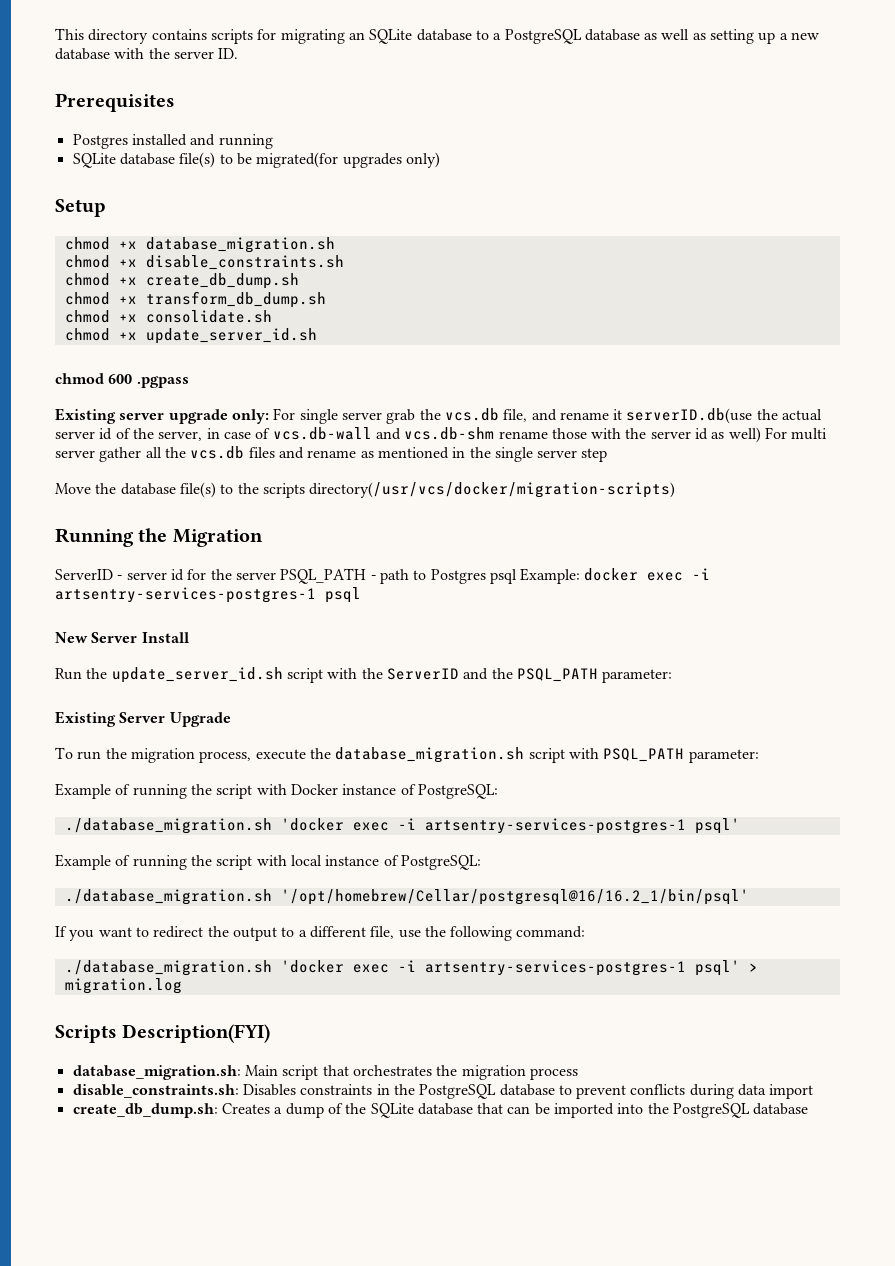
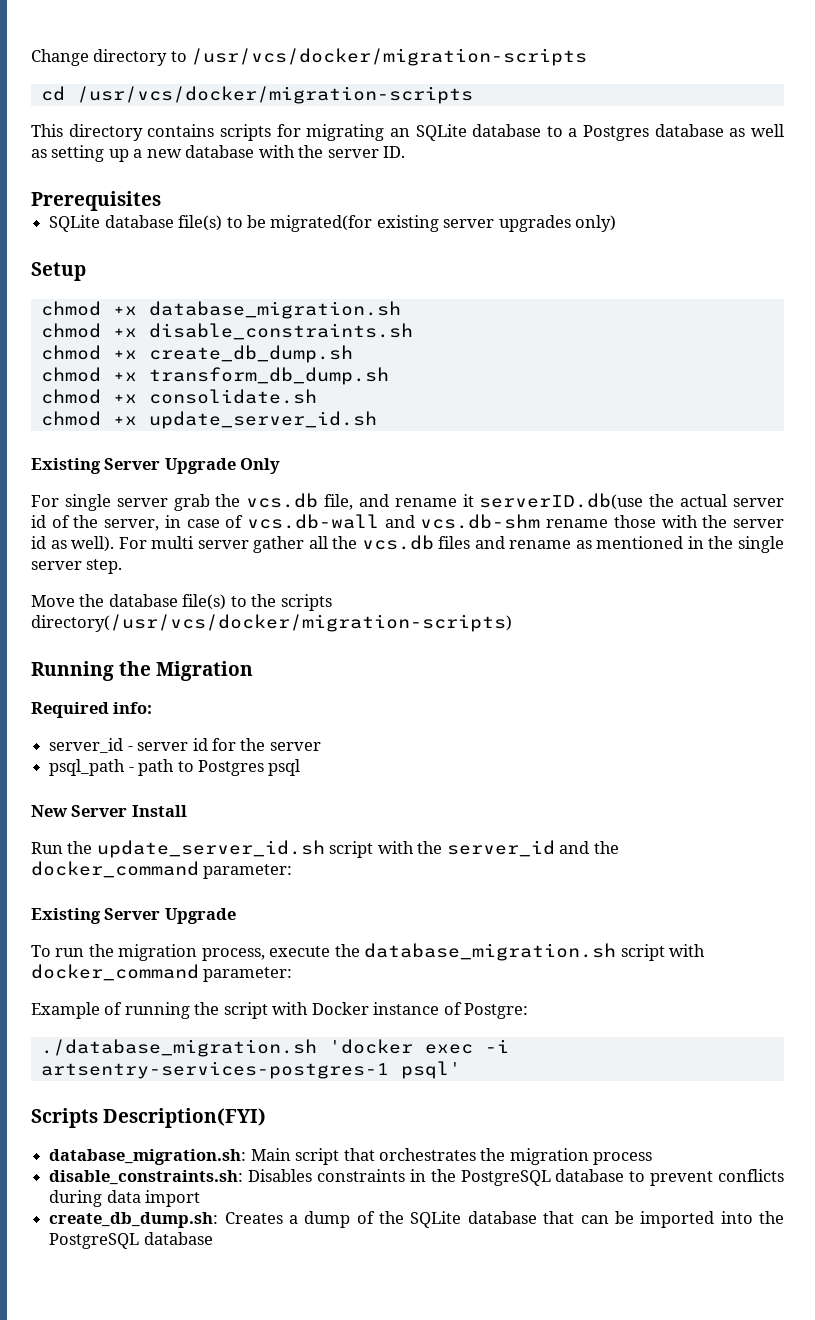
(55, 34) none -> [31,48,588,66] [40,86,473,104] Change directory to /usr/vcs/docker/migration-scripts // cd /usr/vcs/docker/migration-scripts //
[504,29,582,44] PostgreSQL -> [583,125,650,141] Postgres
[72,134,273,149] // Postgres installed and running -> (161, 201) none
(339, 160) none -> [376,215,495,232] existing server
[55,373,189,388] [55,408,269,424] chmod 600 .pgpass // Existing server upgrade only: -> [31,458,281,474] Existing Server Upgrade Only //
[728,427,761,443] well) -> [71,536,115,552] well).
[581,448,608,462] step -> [86,559,123,574] step.
[55,569,113,580] ServerID -> [31,702,153,718] [49,738,124,753] Required info: // server_id
[280,568,367,584] PSQL_PATH -> [49,759,126,776] // psql_path
[520,568,711,584] [55,587,361,603] Example: docker exec -i artsentry-services-postgres-1 psql -> (301, 767) none
[386,668,459,680] ServerID -> [446,840,555,857] server_id
[516,668,598,682] PSQL_PATH -> [31,861,199,878] docker_command
[603,748,685,762] PSQL_PATH -> [31,964,199,981] docker_command
[417,784,498,799] [64,818,740,834] [55,854,481,870] [64,889,749,905] [55,926,586,941] [64,960,758,976] [64,978,182,994] PostgreSQL: // ./database_migration.sh 'docker exec -i artsentry-services-postgres-1 psql' // Example of running the script with local instance of PostgreSQL: // ./database_migration.sh '/opt/homebrew/Cellar/postgresql@16/16.2_1/bin/psql' // If you want to redirect the output to a different file, use the following command: // ./database_migration.sh 'docker exec -i artsentry-services-postgres-1 psql' > migration.log -> [464,1003,529,1019] [40,1039,509,1057] [40,1061,461,1079] Postgre: // ./database_migration.sh 'docker exec -i artsentry-services-postgres-1 psql'

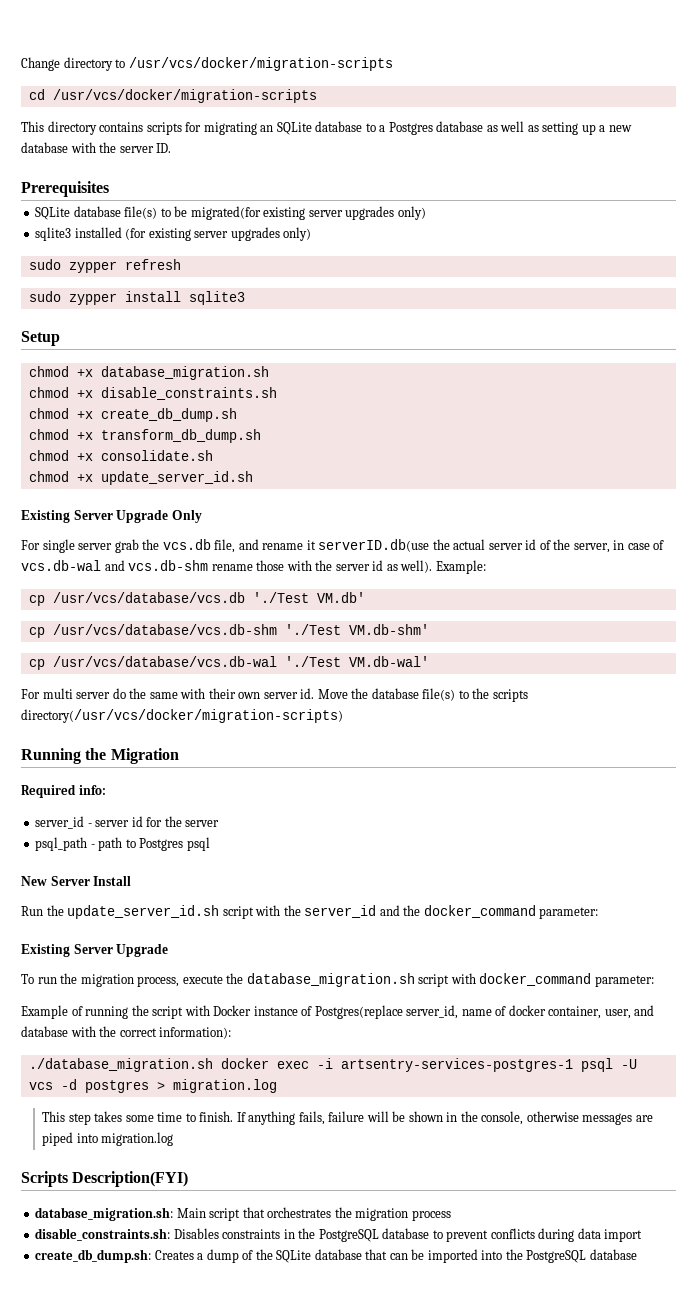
(617, 223) none -> [35,227,312,241] [28,259,181,273] [28,291,245,305] // sqlite3 installed (for existing server upgrades only) // sudo zypper refresh // sudo zypper install sqlite3
[247,514,379,529] vcs.db-wall -> [21,560,101,571] vcs.db-wal
[118,535,784,553] [31,559,123,574] For multi server gather all the vcs.db files and rename as mentioned in the single server step. // -> [435,560,486,574] [28,592,365,606] [28,624,429,638] [28,656,429,670] [21,688,315,699] Example: // cp /usr/vcs/database/vcs.db './Test VM.db' // cp /usr/vcs/database/vcs.db-shm './Test VM.db-shm' // cp /usr/vcs/database/vcs.db-wal './Test VM.db-wal' // For multi server do the same with their own server id.
[464,1003,529,1019] Postgre: -> [314,1005,655,1019] [21,1026,232,1039] Postgres(replace server_id, name of docker container, user, and database with the correct information):
[328,1039,413,1054] 'docker -> [220,1058,269,1069] docker
[400,1061,461,1079] psql' -> [580,1058,637,1072] [28,1079,277,1093] [42,1111,653,1125] [42,1132,174,1146] psql -U vcs -d postgres > migration.log // This step takes some time to finish. If anything fails, failure will be shown in the console, otherwise messages are piped into migration.log

